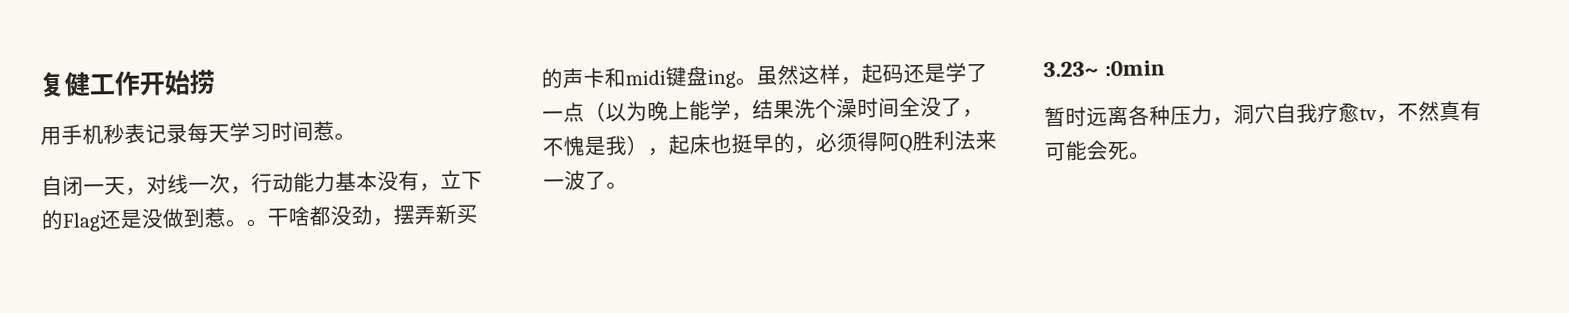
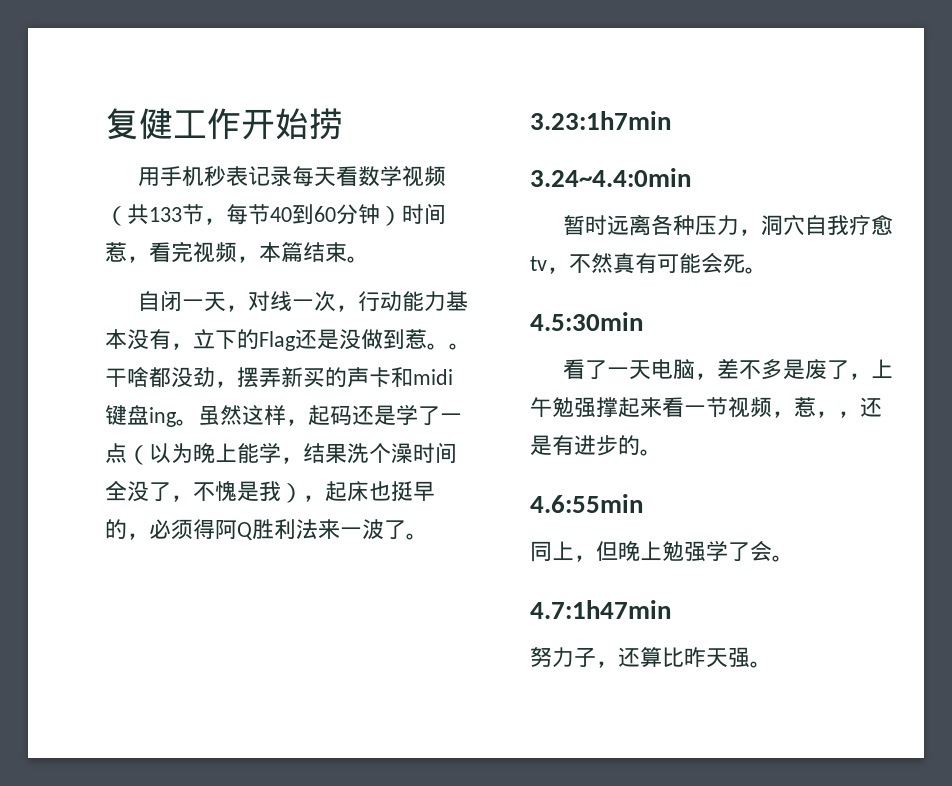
[229,120,335,143] 学习时间惹 -> [336,166,447,187] [105,203,446,226] [105,241,347,263] 看数学视频（共133节，每节40到60分钟）时间惹，看完视频，本篇结束
[1043,60,1166,78] 3.23~ :0min -> [530,111,671,130] [530,168,691,187] 3.23:1h7min // 3.24~4.4:0min
(1151, 155) none -> [530,312,643,331] [563,358,894,380] [530,397,882,418] [530,435,662,456] [530,494,643,513] [530,541,794,562] [530,600,671,619] [530,647,772,668] // 4.5:30min // 看了一天电脑，差不多是废了，上午勉强撑起来看一节视频，惹，，还是有进步的。 // 4.6:55min // 同上，但晚上勉强学了会。 // 4.7:1h47min // 努力子，还算比昨天强。

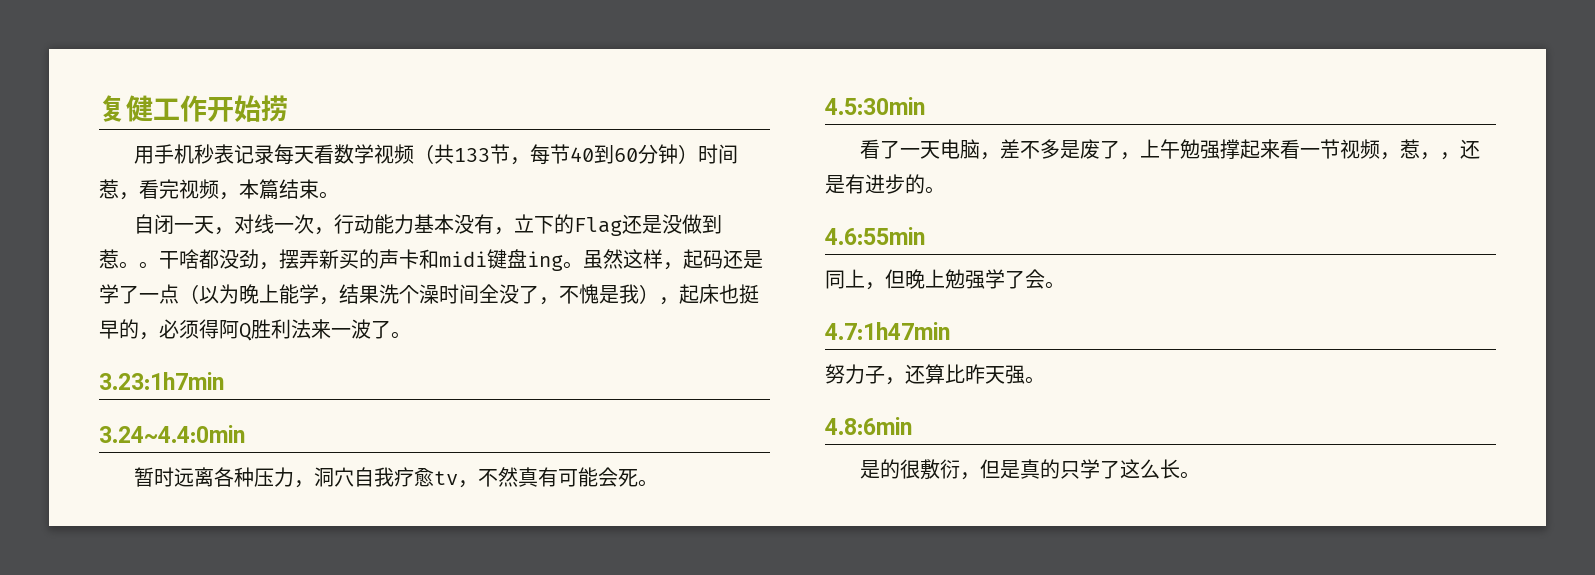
(772, 664) none -> [825,417,912,435] [859,459,1200,480] // 4.8:6min // 是的很敷衍，但是真的只学了这么长。

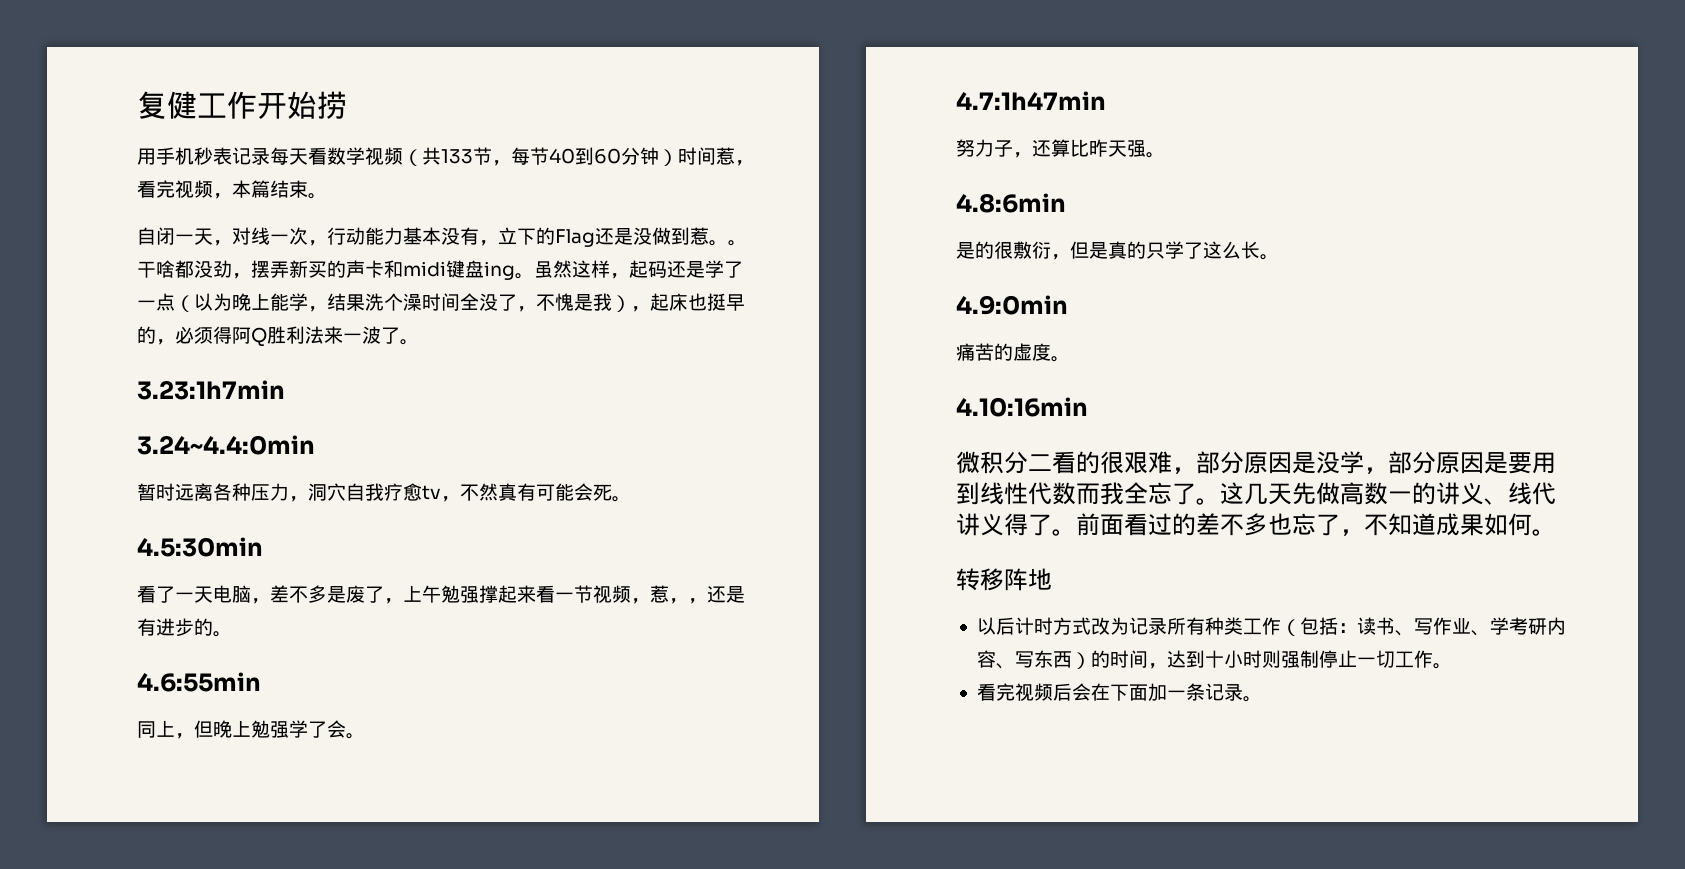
(1200, 475) none -> [956,295,1068,315] [956,343,1070,362] [956,397,1088,417] [956,451,1556,474] [956,482,1556,505] [956,513,1556,536] [956,568,1052,591] [976,617,1566,636] [976,650,1452,669] [976,683,1262,702] // 4.9:0min // 痛苦的虚度。 // 4.10:16min // 微积分二看的很艰难，部分原因是没学，部分原因是要用到线性代数而我全忘了。这几天先做高数一的讲义、线代讲义得了。前面看过的差不多也忘了，不知道成果如何。 // 转移阵地 // 以后计时方式改为记录所有种类工作（包括：读书、写作业、学考研内容、写东西）的时间，达到十小时则强制停止一切工作。 // 看完视频后会在下面加一条记录。

